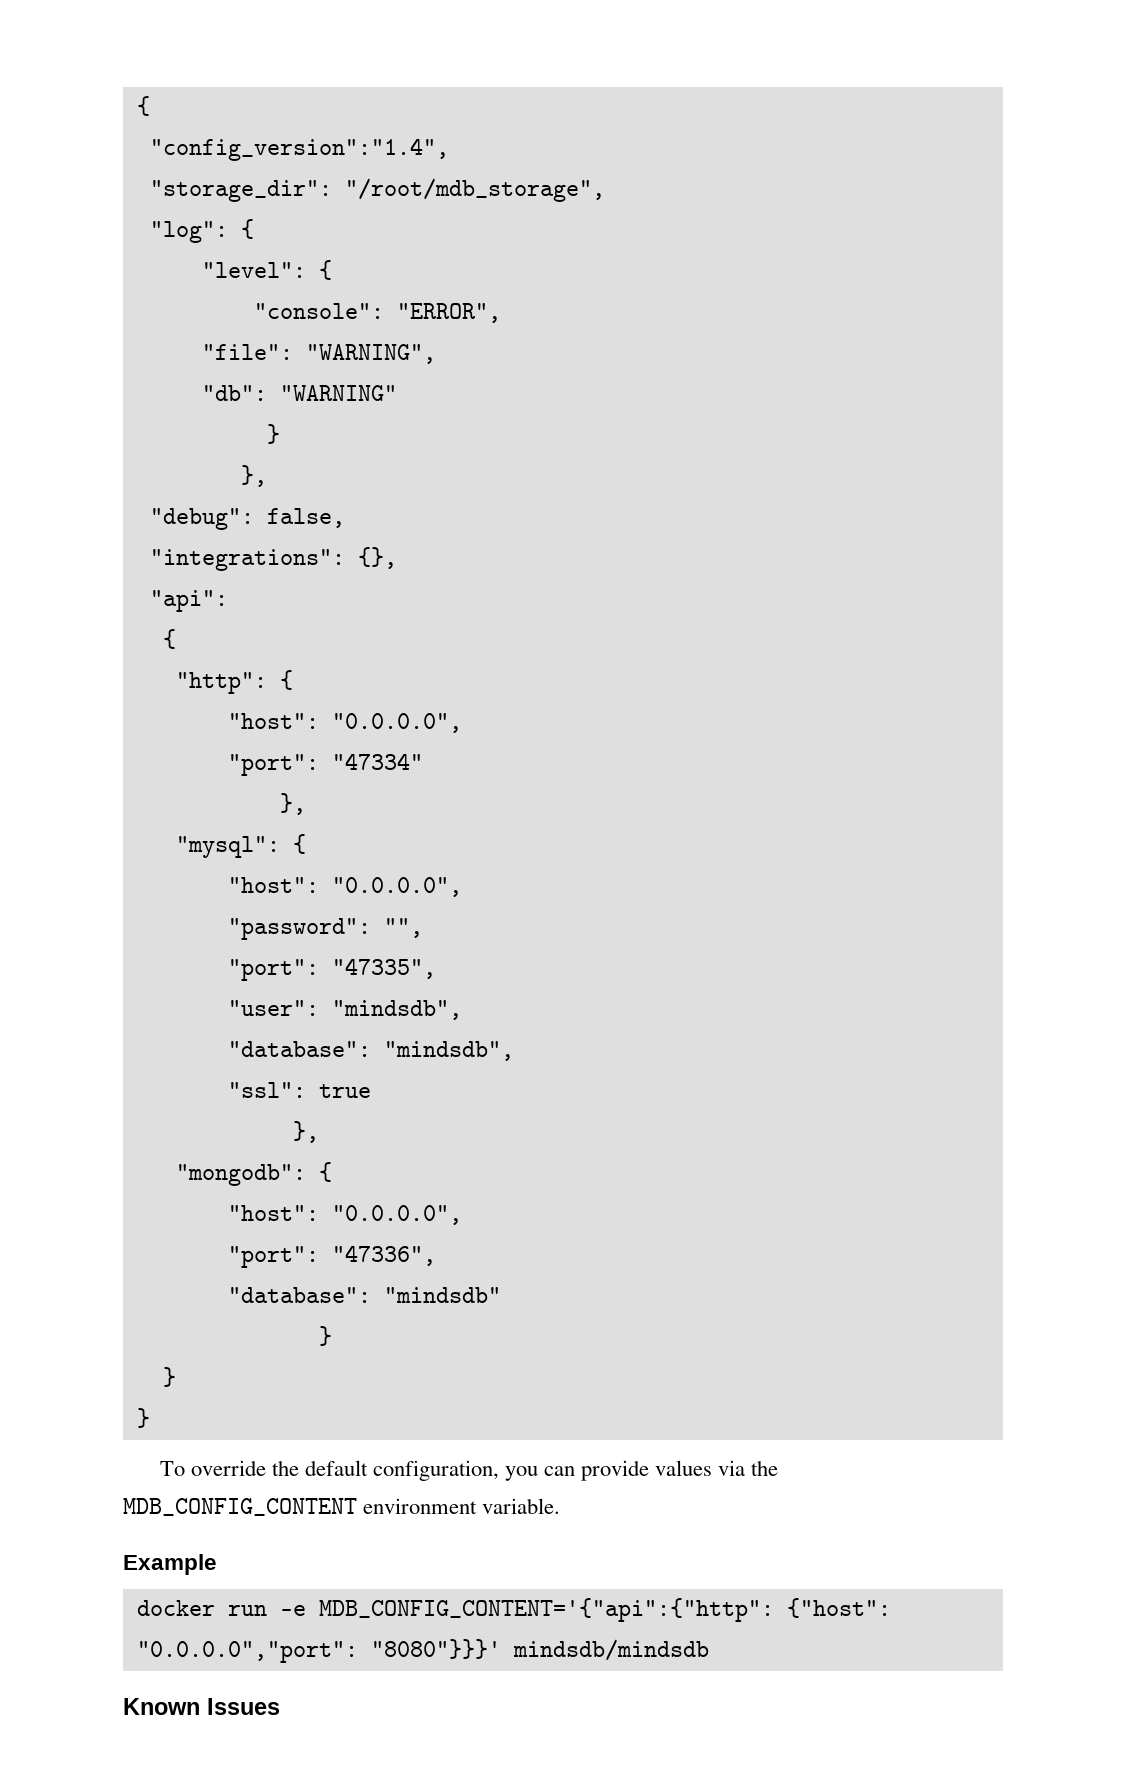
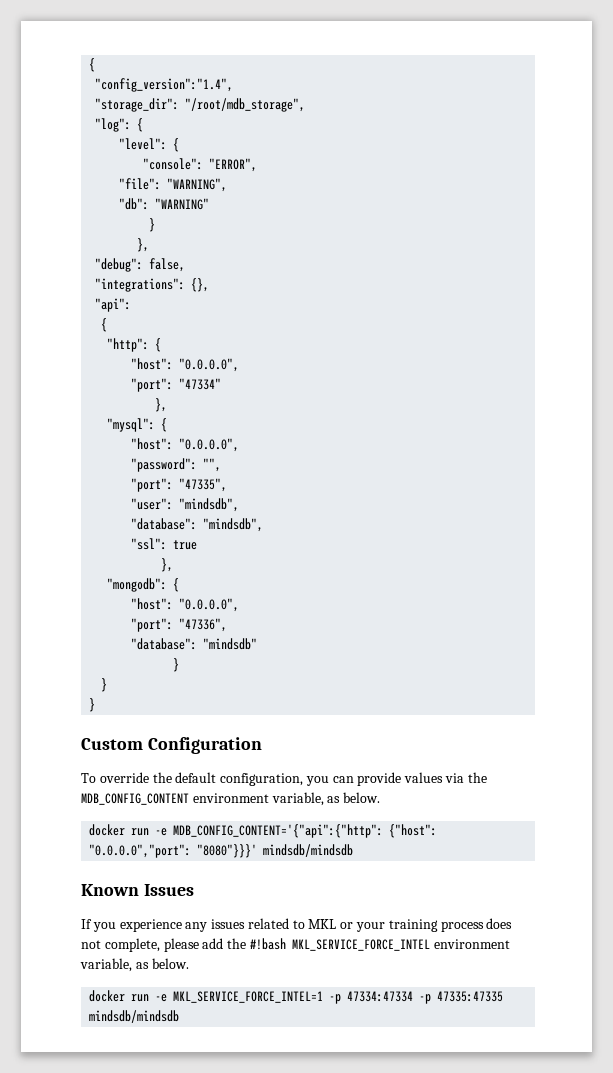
(150, 1418) none -> [81,737,262,754] // Custom Configuration
[482,1498,561,1514] [123,1554,217,1575] variable. // Example -> [271,792,381,806] variable, as below.
(280, 1706) none -> [81,918,513,932] [81,938,510,952] [80,958,189,972] [89,990,504,1004] [89,1010,180,1023] // If you experience any issues related to MKL or your training process does not complete, please add the #!bash MKL_SERVICE_FORCE_INTEL environment variable, as below. // docker run -e MKL_SERVICE_FORCE_INTEL=1 -p 47334:47334 -p 47335:47335 mindsdb/mindsdb

